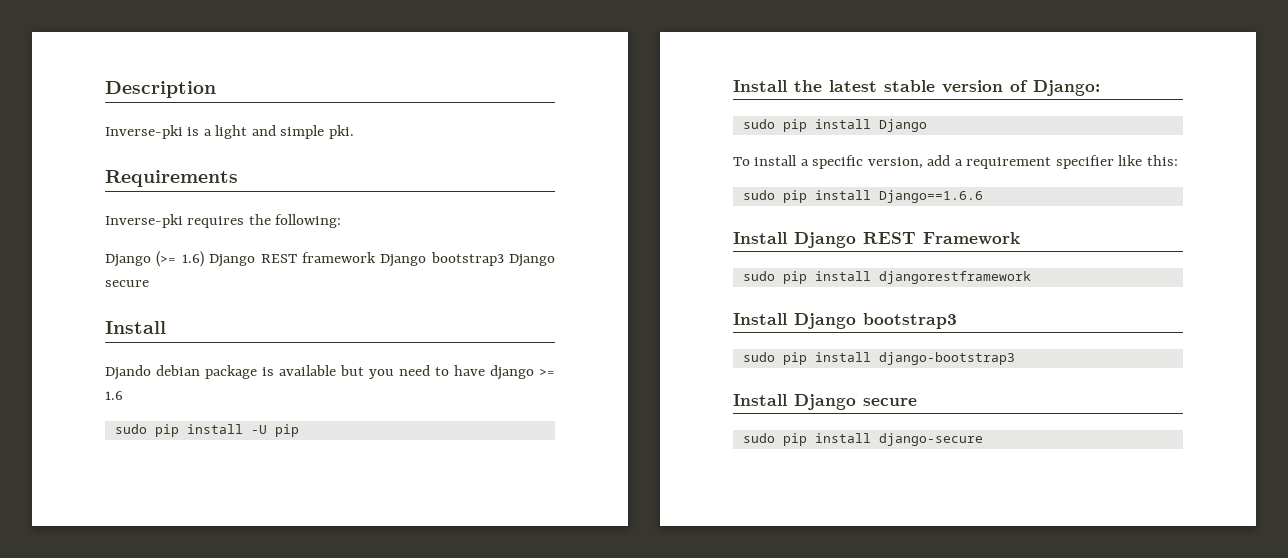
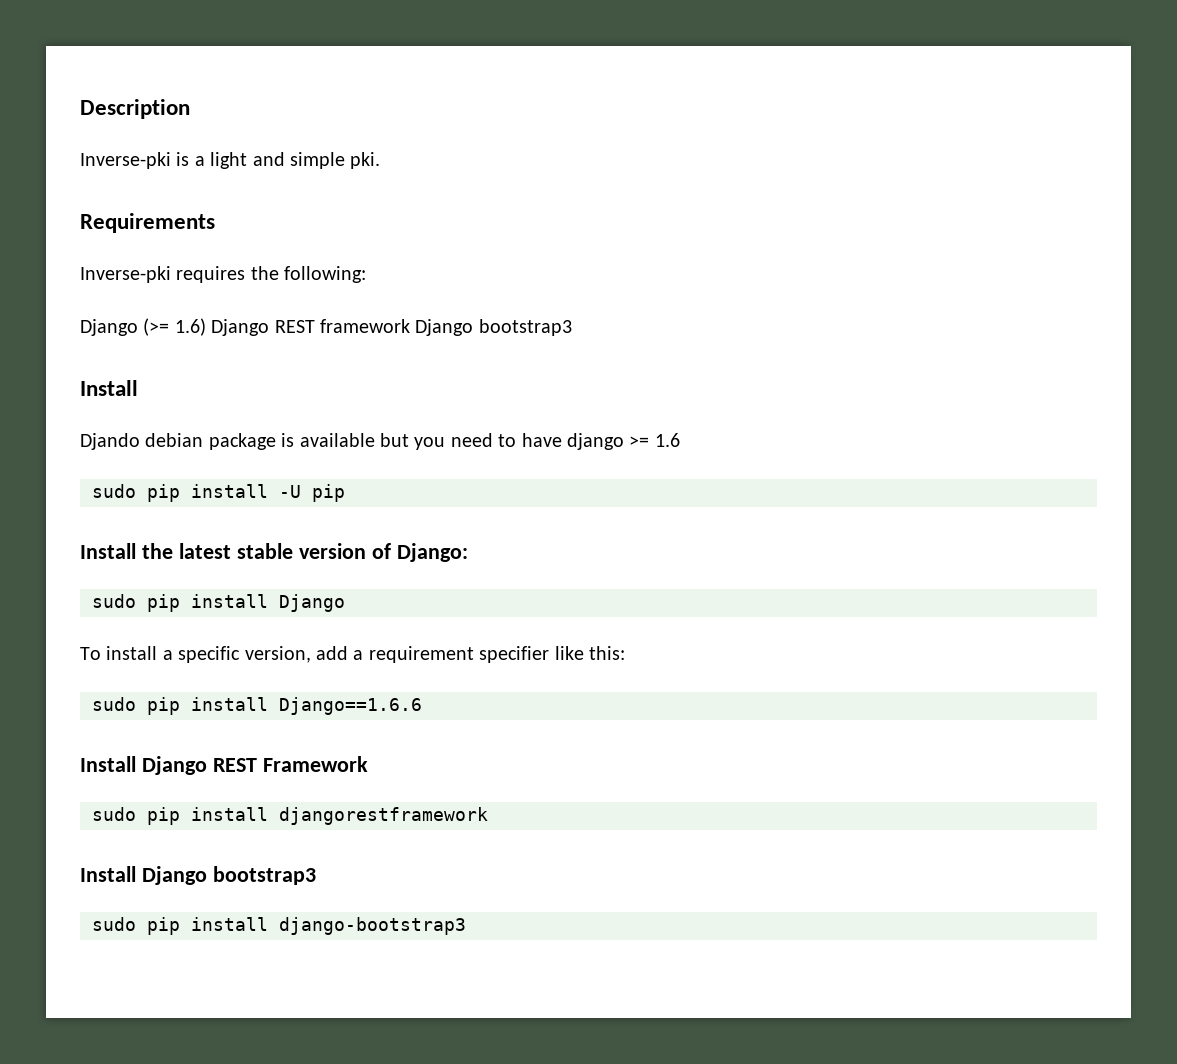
[509,254,555,267] [105,280,149,287] Django secure -> (572, 327) none
[733,394,917,410] [742,433,983,446] // Install Django secure // sudo pip install django-secure -> (466, 926) none

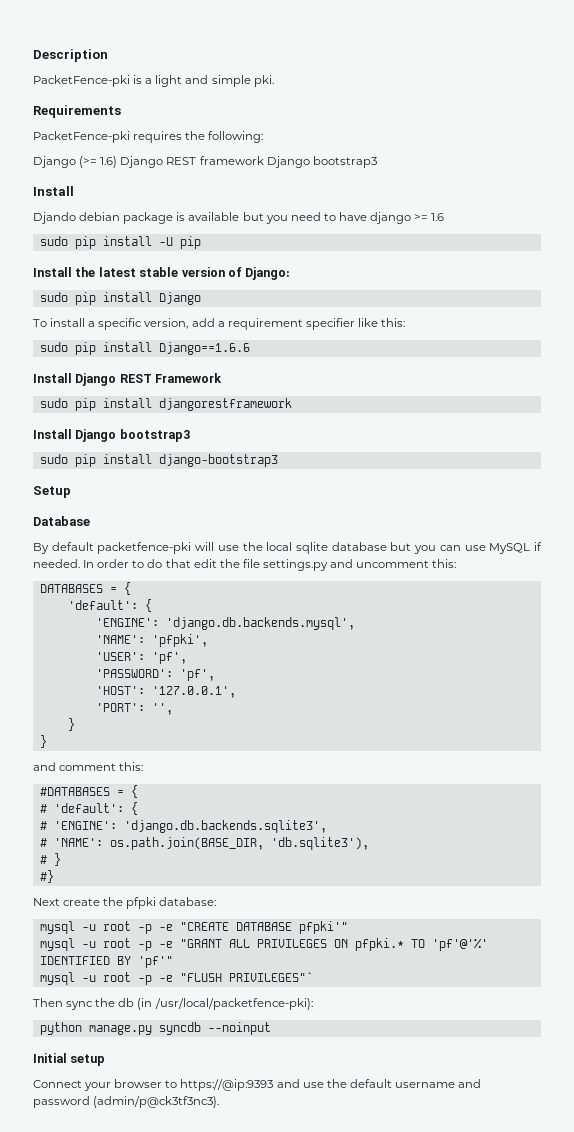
[80,152,171,169] Inverse-pki -> [33,75,130,87] PacketFence-pki
[80,266,171,283] Inverse-pki -> [33,131,130,143] PacketFence-pki
(466, 926) none -> [33,486,71,498] [33,516,90,526] [33,542,543,554] [33,559,457,571] [39,582,131,595] [67,599,152,612] [95,617,355,630] [95,634,208,647] [95,652,187,664] [95,669,215,681] [95,686,236,698] [95,703,173,715] [67,718,75,731] [39,735,47,748] [33,762,144,771] [39,785,138,798] [39,802,138,815] [39,820,327,833] [39,837,369,850] [39,853,61,866] [39,870,54,883] [33,897,217,909] [39,921,348,934] [39,938,488,951] [39,956,173,968] [39,972,313,985] [33,998,313,1010] [39,1022,271,1035] [33,1053,106,1066] [33,1079,482,1091] [33,1096,220,1108] // Setup // Database // By default packetfence-pki will use the local sqlite database but you can use MySQL if needed. In order to do that edit the file settings.py and uncomment this: // DATABASES = { // 'default': { // 'ENGINE': 'django.db.backends.mysql', // 'NAME': 'pfpki', // 'USER': 'pf', // 'PASSWORD': 'pf', // 'HOST': '127.0.0.1', // 'PORT': '', // } // } // and comment this: // #DATABASES = { // # 'default': { // # 'ENGINE': 'django.db.backends.sqlite3', // # 'NAME': os.path.join(BASE_DIR, 'db.sqlite3'), // # } // #} // Next create the pfpki database: // mysql -u root -p -e "CREATE DATABASE pfpki'" // mysql -u root -p -e "GRANT ALL PRIVILEGES ON pfpki.* TO 'pf'@'%' IDENTIFIED BY 'pf'" // mysql -u root -p -e "FLUSH PRIVILEGES"` // Then sync the db (in /usr/local/packetfence-pki): // python manage.py syncdb --noinput // Initial setup // Connect your browser to https://@ip:9393 and use the default username and password (admin/p@ck3tf3nc3).

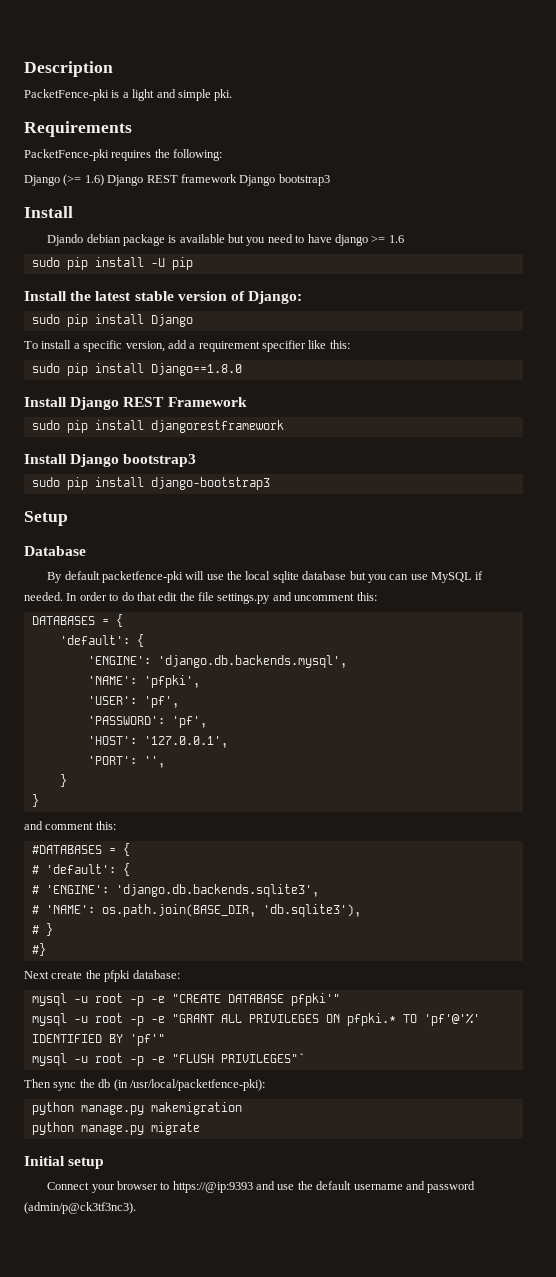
[158,342,250,355] Django==1.6.6 -> [150,363,242,376] Django==1.8.0
[158,1022,271,1035] syncdb --noinput -> [150,1102,242,1115] [31,1122,200,1135] makemigration // python manage.py migrate

